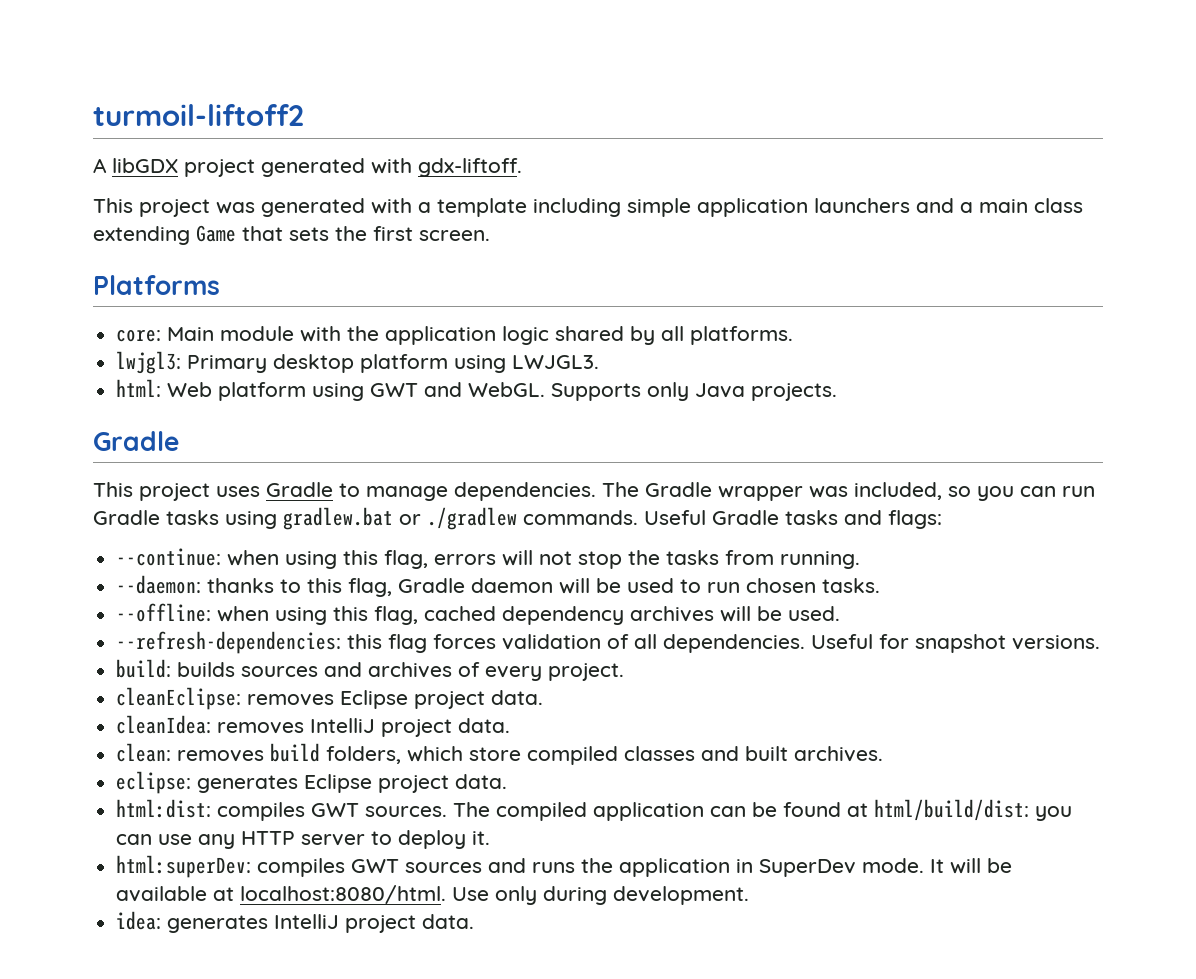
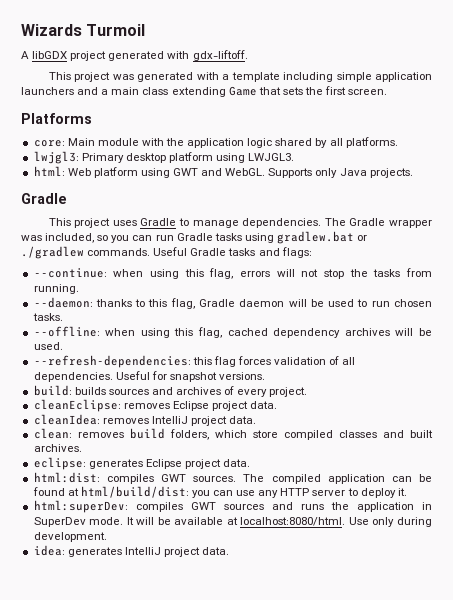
[93,104,304,126] turmoil-liftoff2 -> [21,24,146,36] Wizards Turmoil

